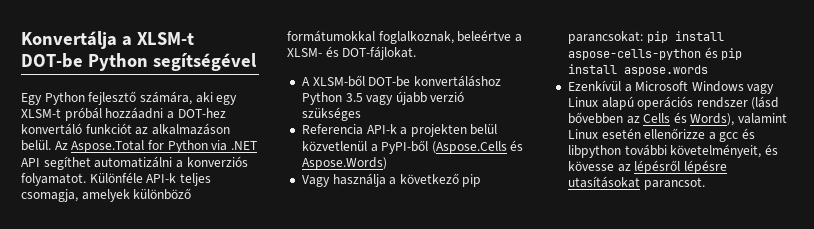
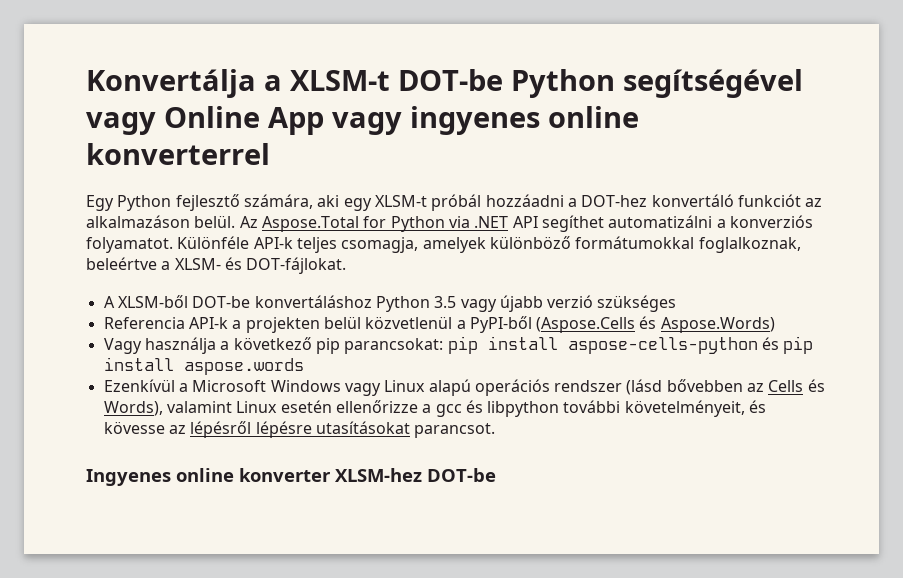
(257, 62) none -> [86,106,639,135] [86,143,270,165] vagy Online App vagy ingyenes online konverterrel
(705, 183) none -> [86,468,496,486] // Ingyenes online konverter XLSM-hez DOT-be

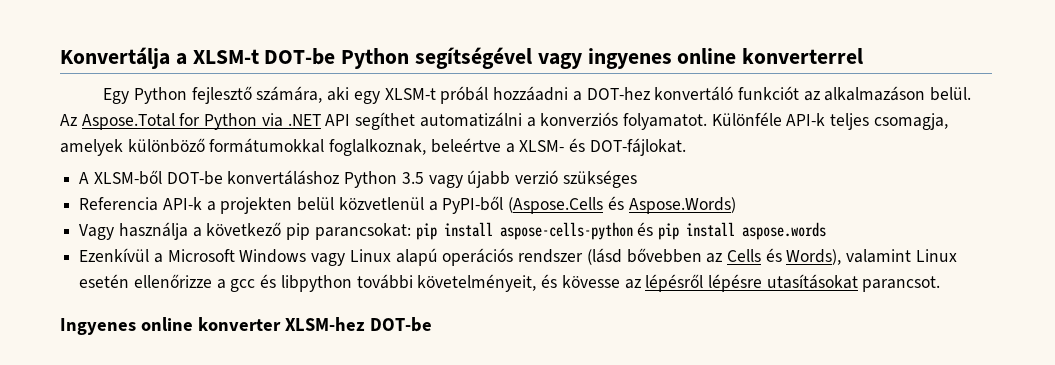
[164,106,402,135] Online App vagy -> (582, 61) none

